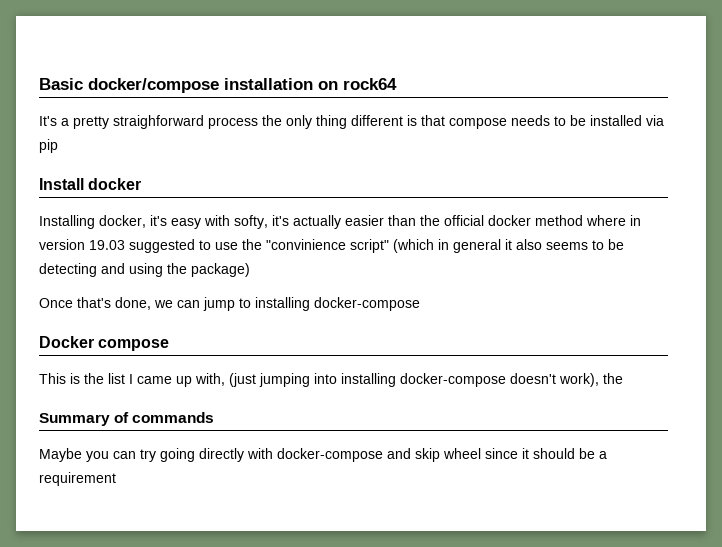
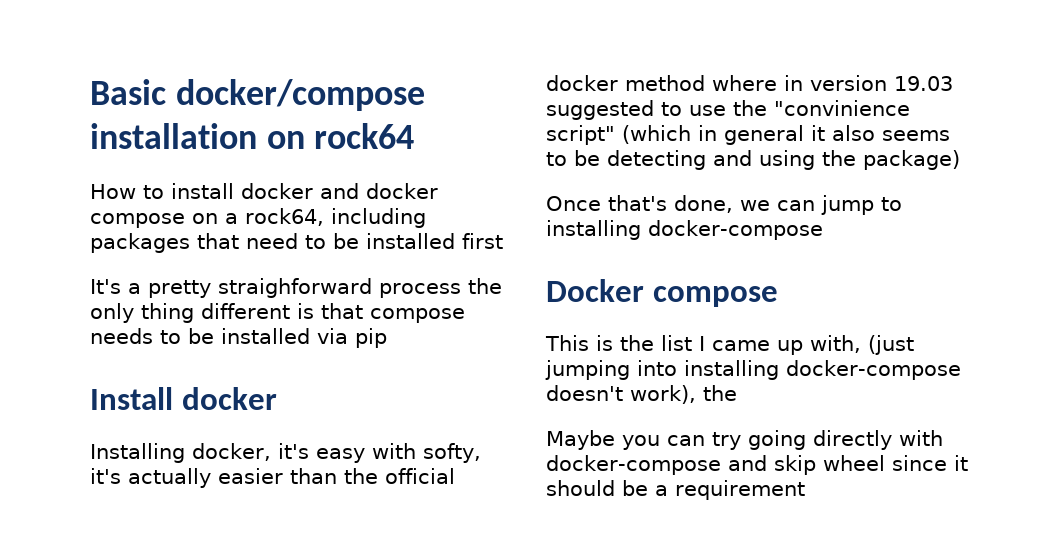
(397, 84) none -> [90,183,438,199] [90,208,426,228] [90,233,503,253] // How to install docker and docker compose on a rock64, including packages that need to be installed first
[39,412,215,426] // Summary of commands -> (737, 393) none

